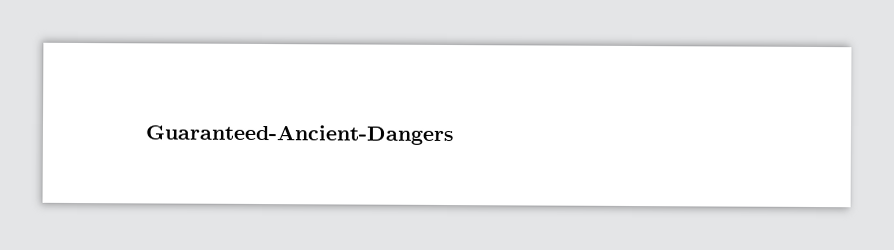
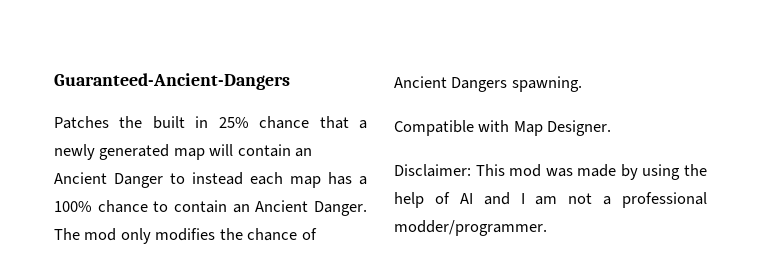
(454, 135) none -> [54,116,367,129] [54,144,313,160] [54,172,367,188] [54,200,367,216] [54,228,317,244] [394,76,582,92] [394,120,612,136] [394,164,707,180] [394,192,707,208] [394,220,547,236] // Patches the built in 25% chance that a newly generated map will contain an Ancient Danger to instead each map has a 100% chance to contain an Ancient Danger. The mod only modifies the chance of Ancient Dangers spawning. // Compatible with Map Designer. // Disclaimer: This mod was made by using the help of AI and I am not a professional modder/programmer.

